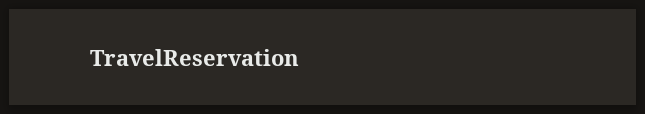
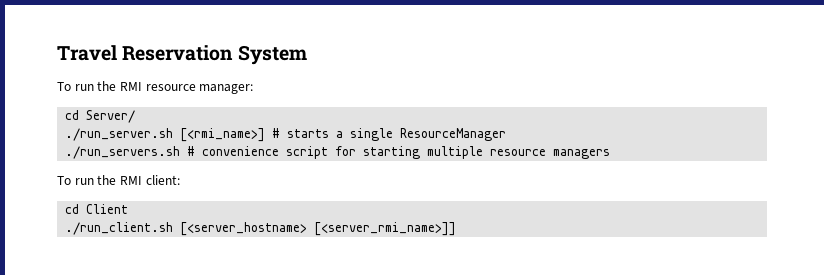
[90,49,299,66] TravelReservation -> [57,45,307,65] [57,81,254,94] [65,110,136,123] [65,128,507,142] [65,146,611,159] [57,175,180,185] [65,204,129,214] [65,222,457,236] Travel Reservation System // To run the RMI resource manager: // cd Server/ // ./run_server.sh [<rmi_name>] # starts a single ResourceManager // ./run_servers.sh # convenience script for starting multiple resource managers // To run the RMI client: // cd Client // ./run_client.sh [<server_hostname> [<server_rmi_name>]]

